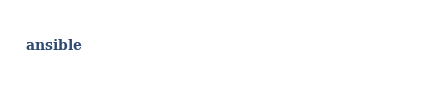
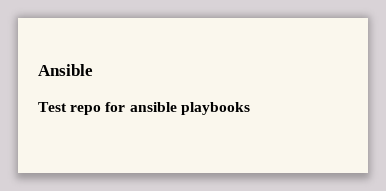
[26,39,82,50] ansible -> [38,64,93,76] [38,102,250,115] Ansible // Test repo for ansible playbooks

